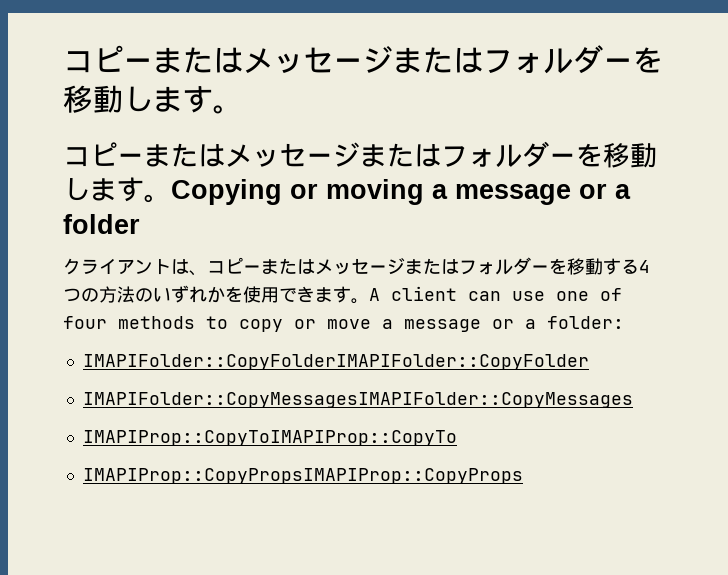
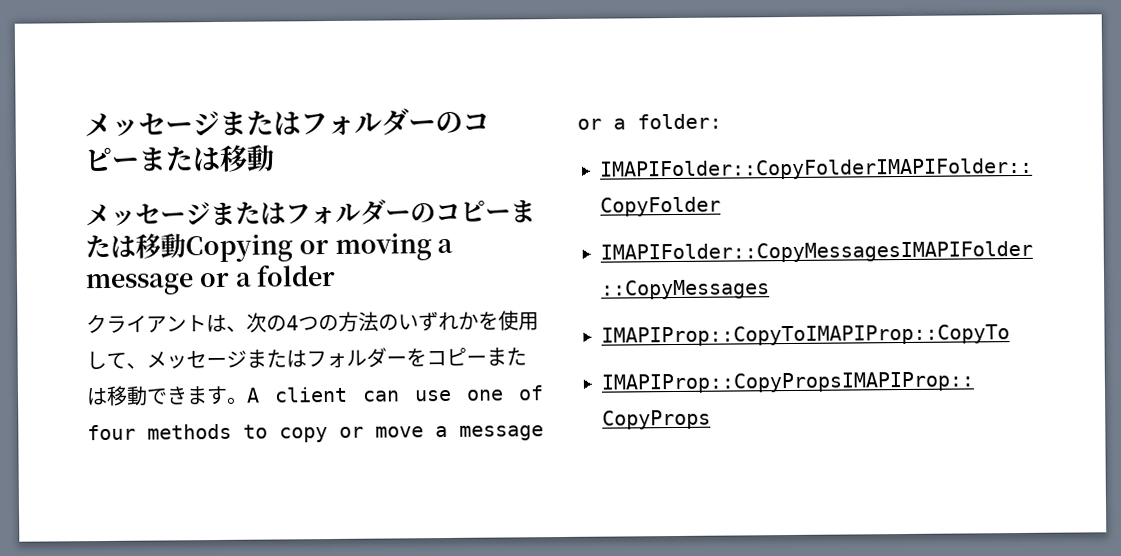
[63,45,663,74] [63,85,243,114] [63,141,657,168] [63,177,171,203] コピーまたはメッセージまたはフォルダーを移動します。 // コピーまたはメッセージまたはフォルダーを移動します。 -> [84,108,490,137] [84,144,275,172] [85,199,536,227] [85,233,186,259] メッセージまたはフォルダーのコピーまたは移動 // メッセージまたはフォルダーのコピーまたは移動
[207,257,650,275] [63,285,279,303] コピーまたはメッセージまたはフォルダーを移動する4つの方法のいずれかを使用 -> [246,310,539,333] [86,347,527,370] [86,385,148,406] 次の4つの方法のいずれかを使用して、メッセージまたはフォルダーをコピーまたは移動

